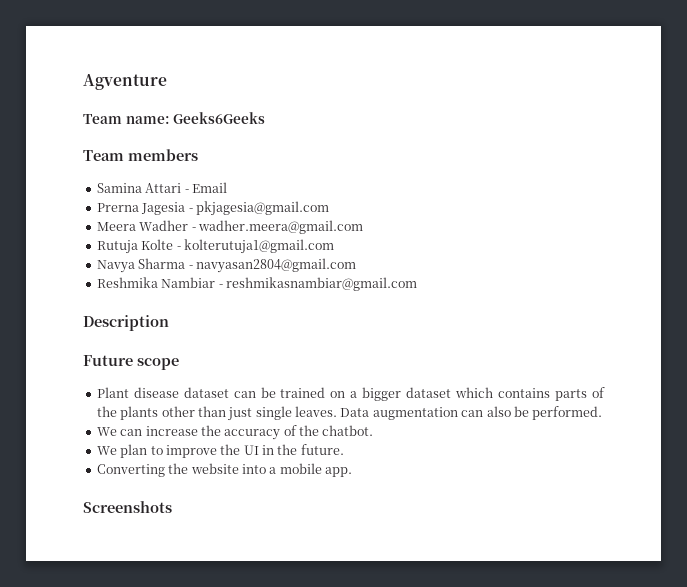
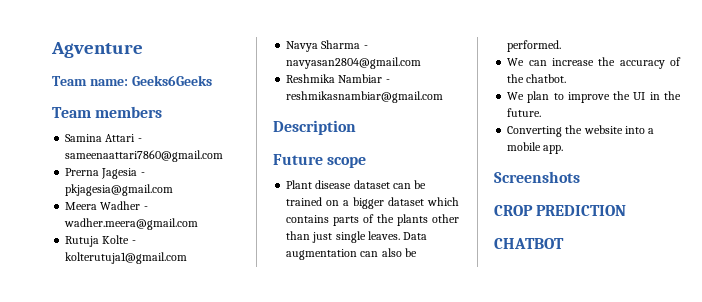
[191,182,227,193] Email -> [65,150,224,162] sameenaattari7860@gmail.com
(172, 507) none -> [494,205,627,216] [494,238,564,249] // CROP PREDICTION // CHATBOT

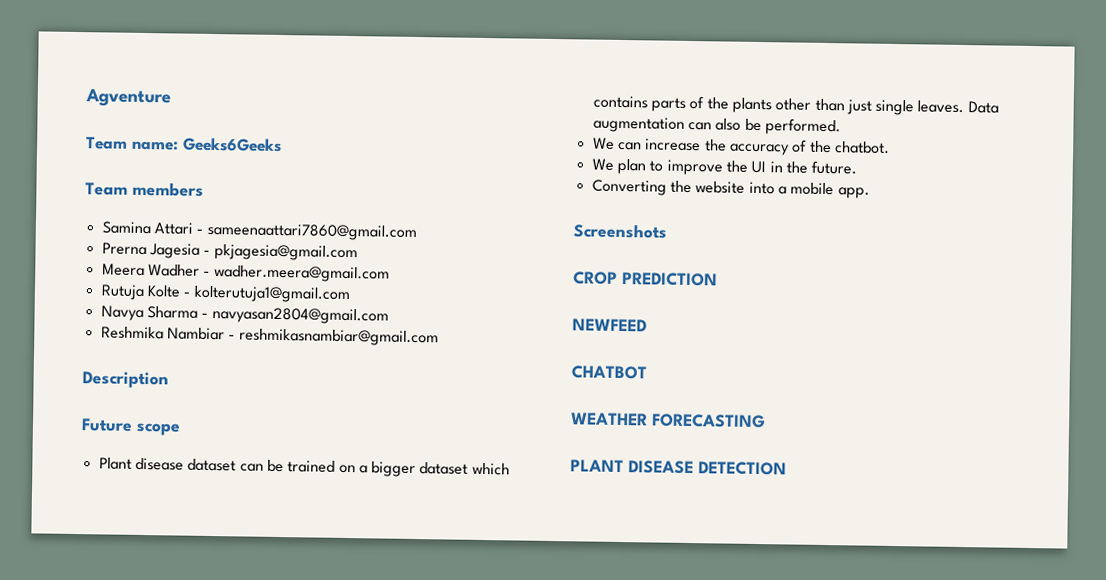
(627, 210) none -> [572,318,647,332] // NEWFEED
(564, 243) none -> [571,412,766,429] [570,459,787,476] // WEATHER FORECASTING // PLANT DISEASE DETECTION

